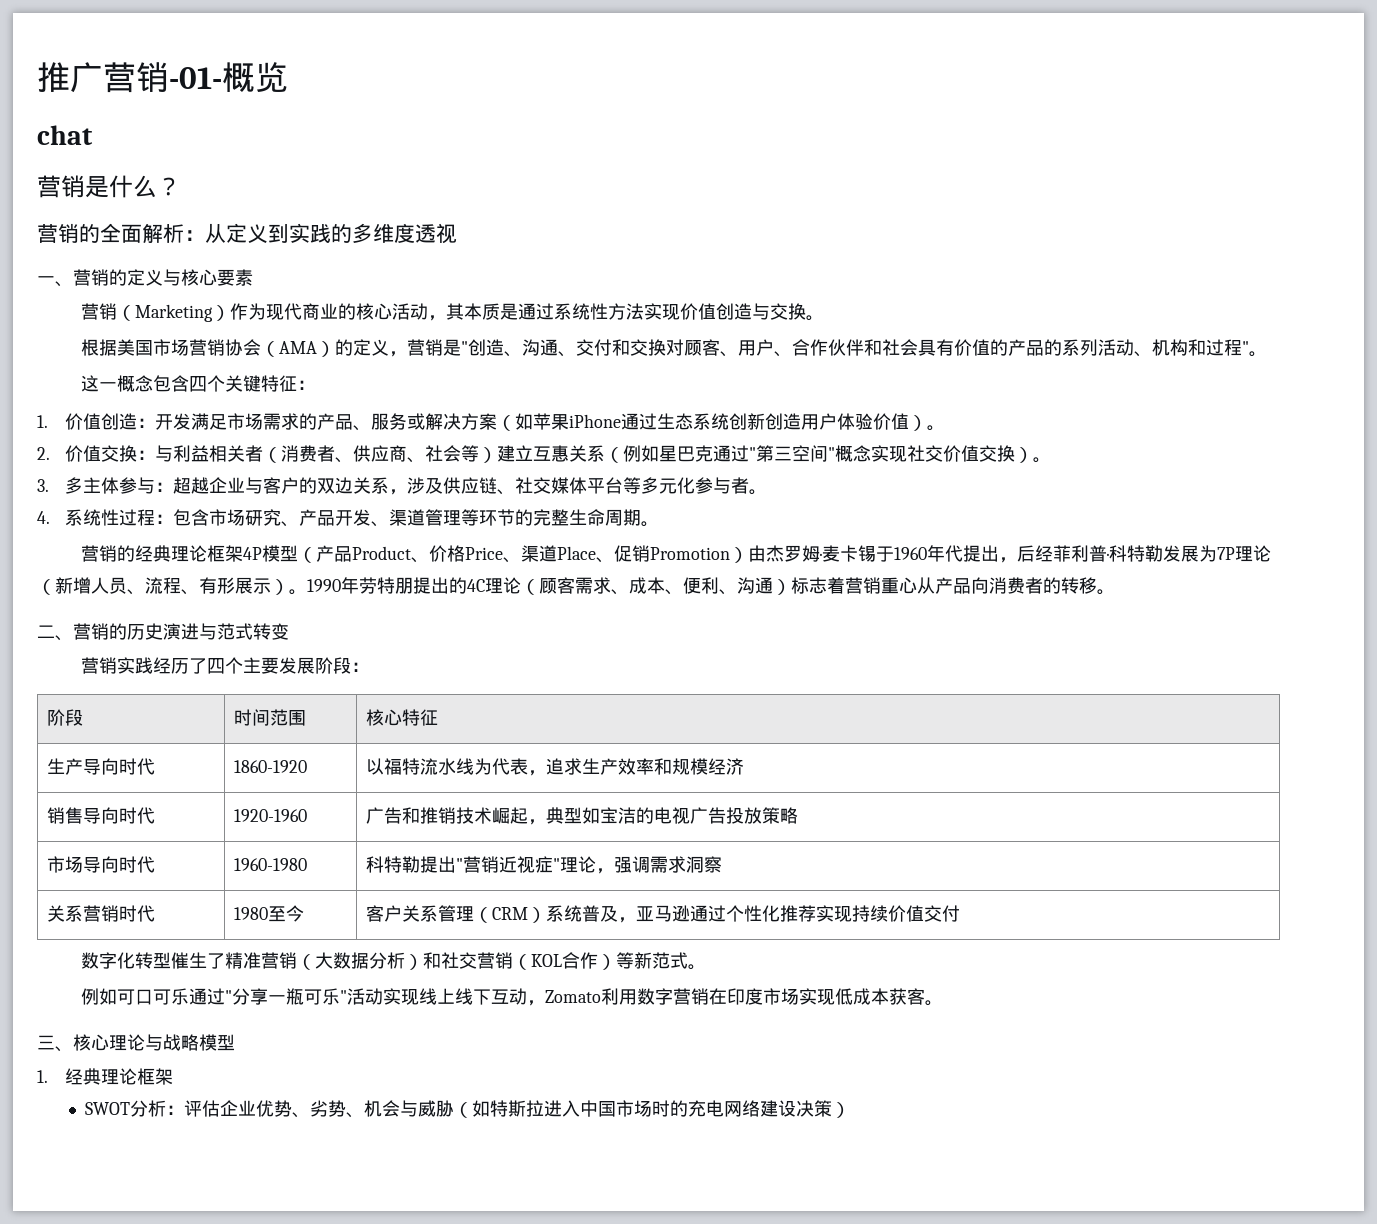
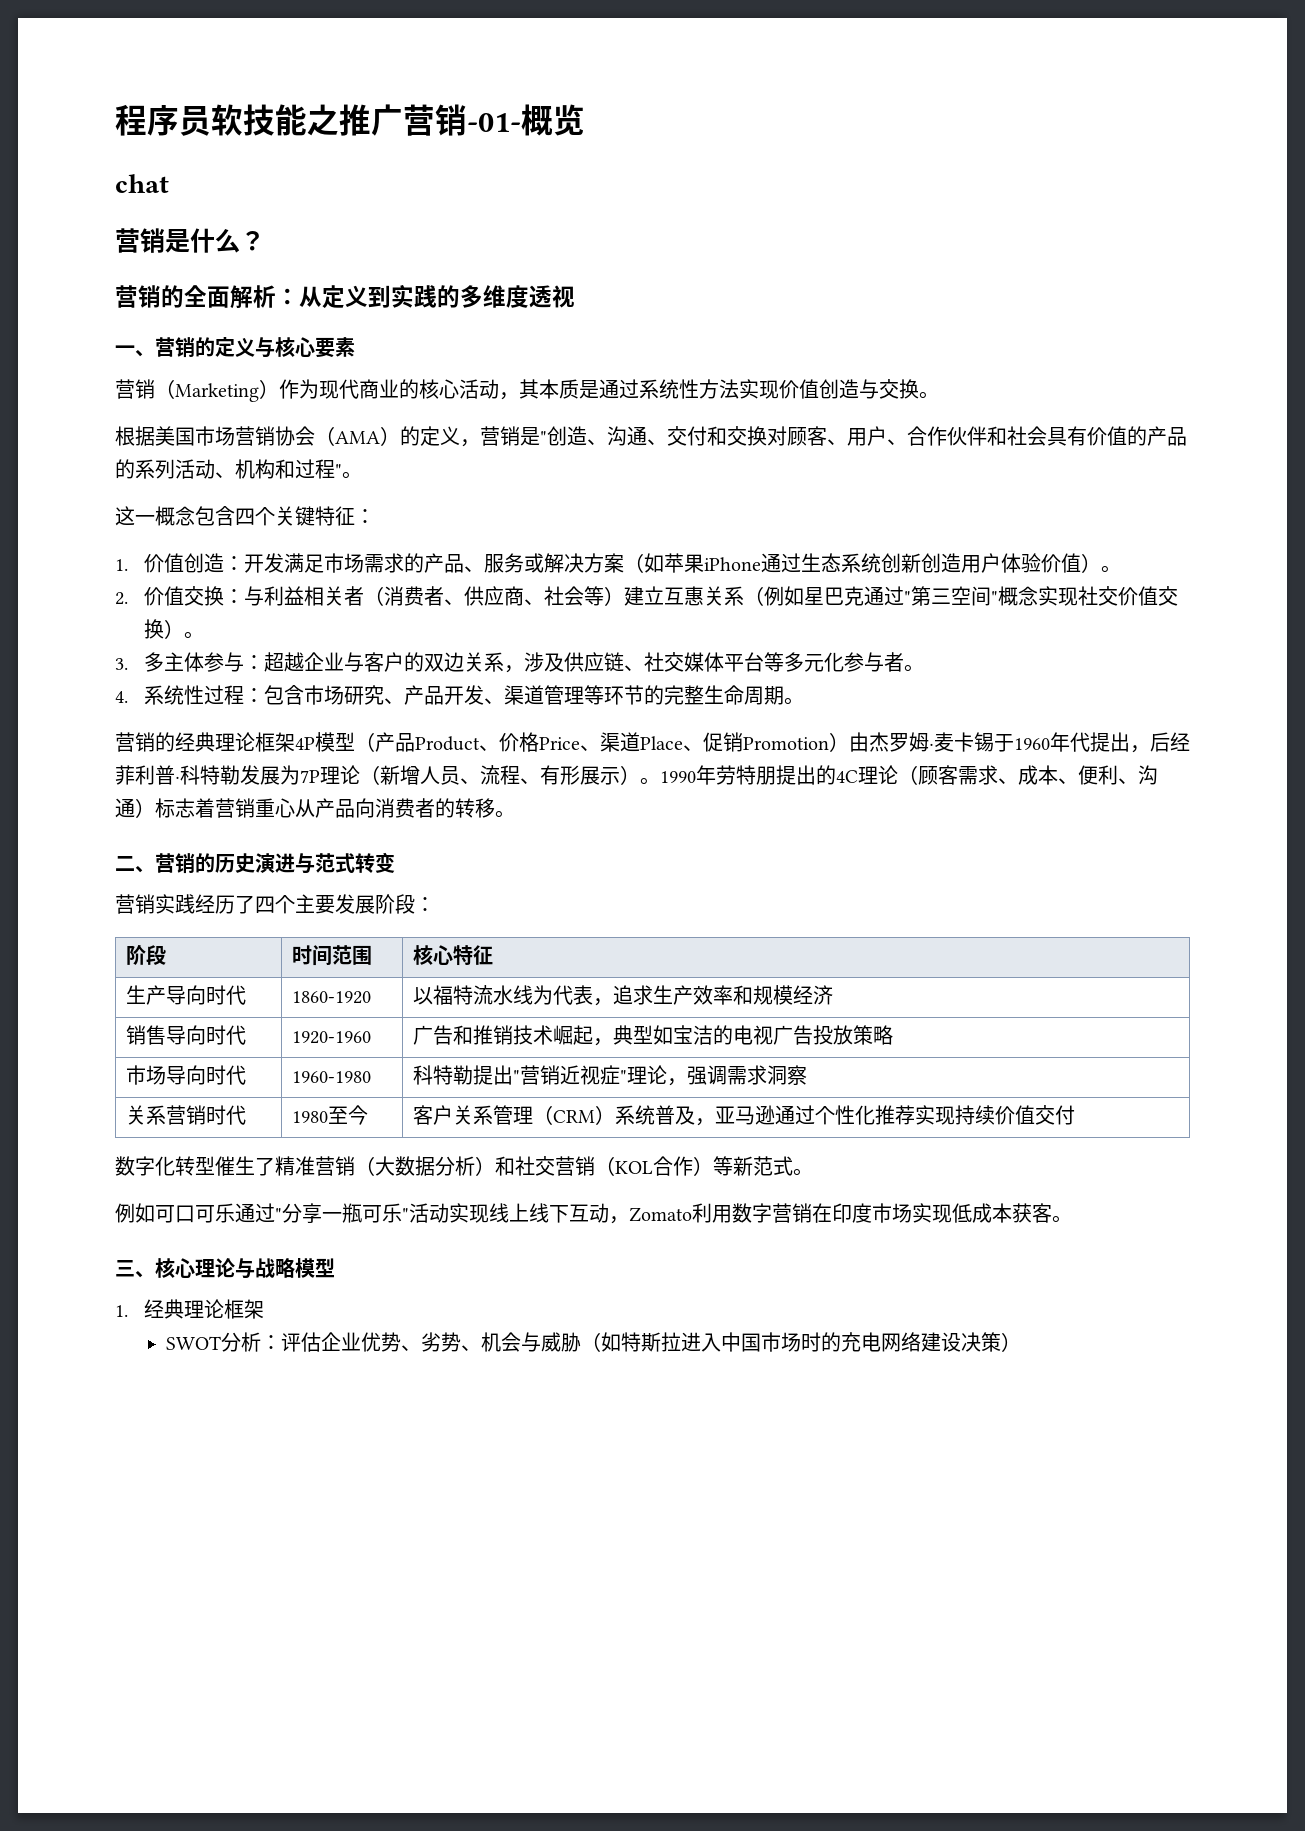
(37, 77) none -> [115,104,339,136] 程序员软技能之

